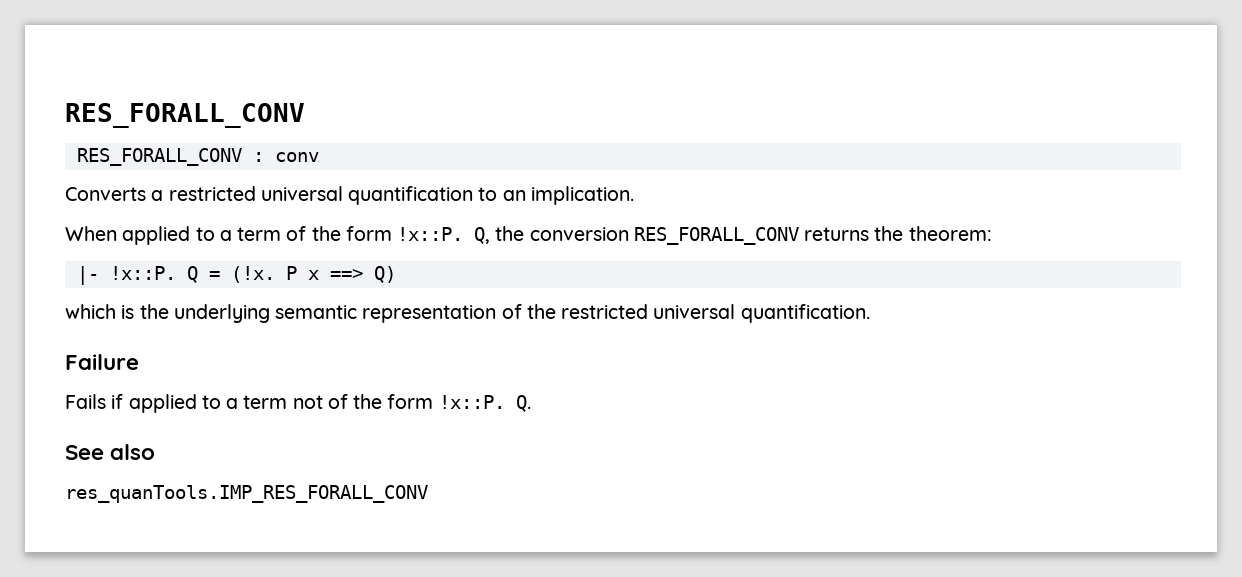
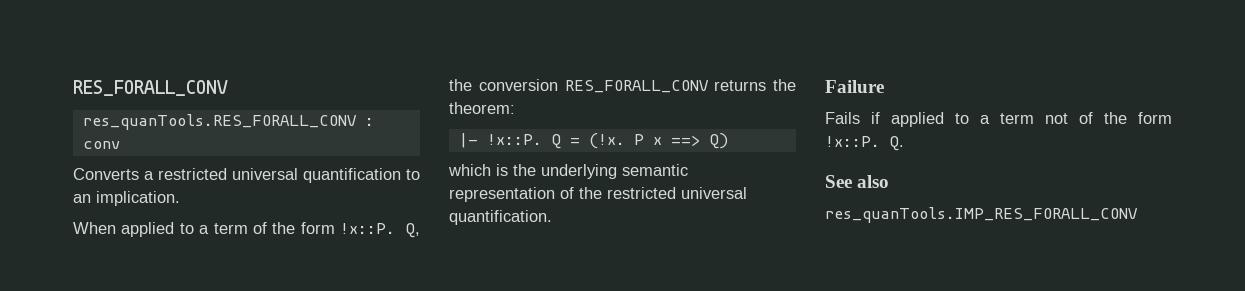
[76,148,242,166] RES_FORALL_CONV -> [82,114,357,130] res_quanTools.RES_FORALL_CONV

